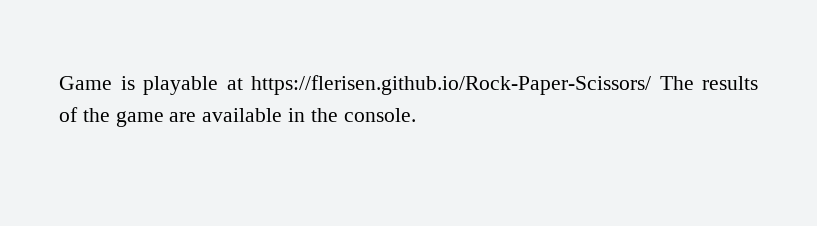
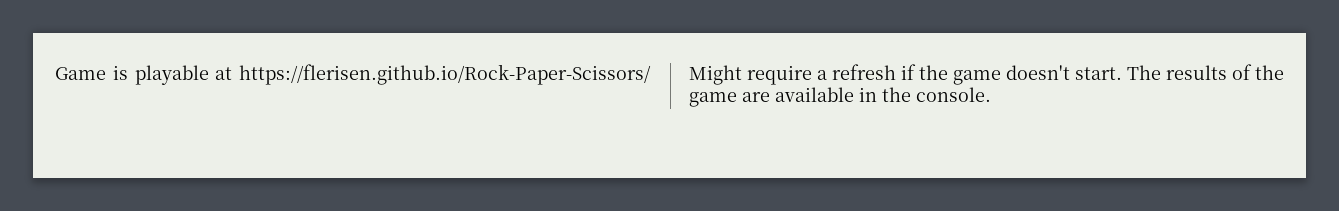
(651, 85) none -> [689,64,1122,85] Might require a refresh if the game doesn't start.

